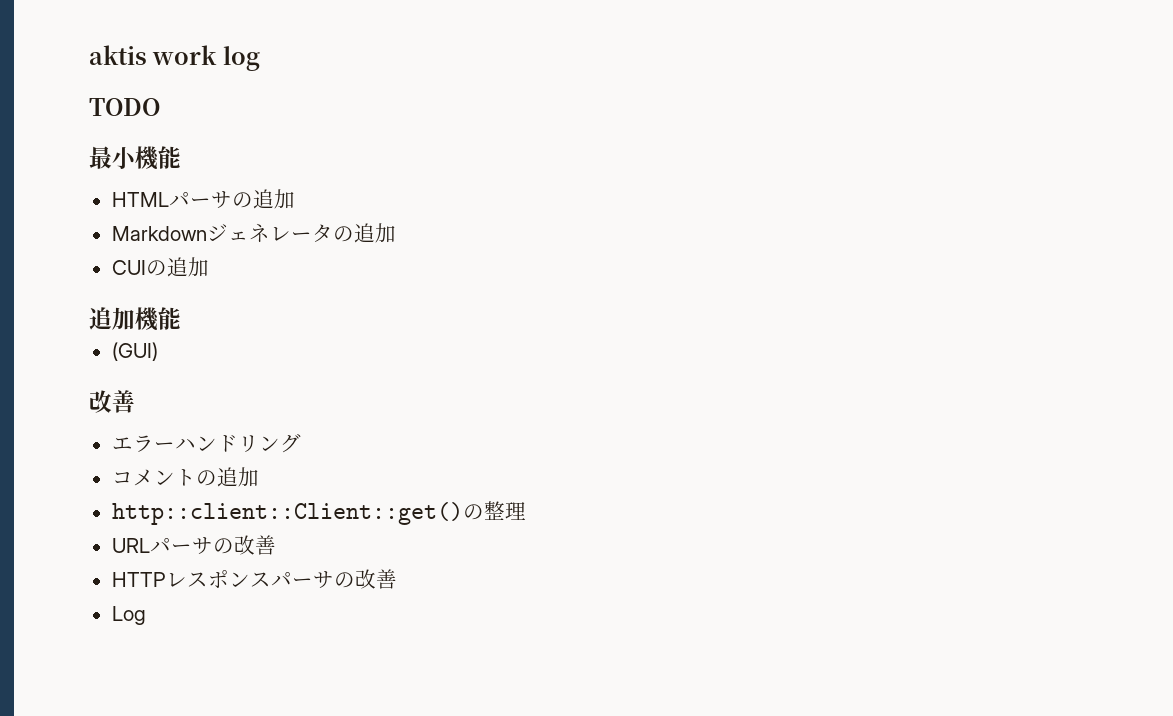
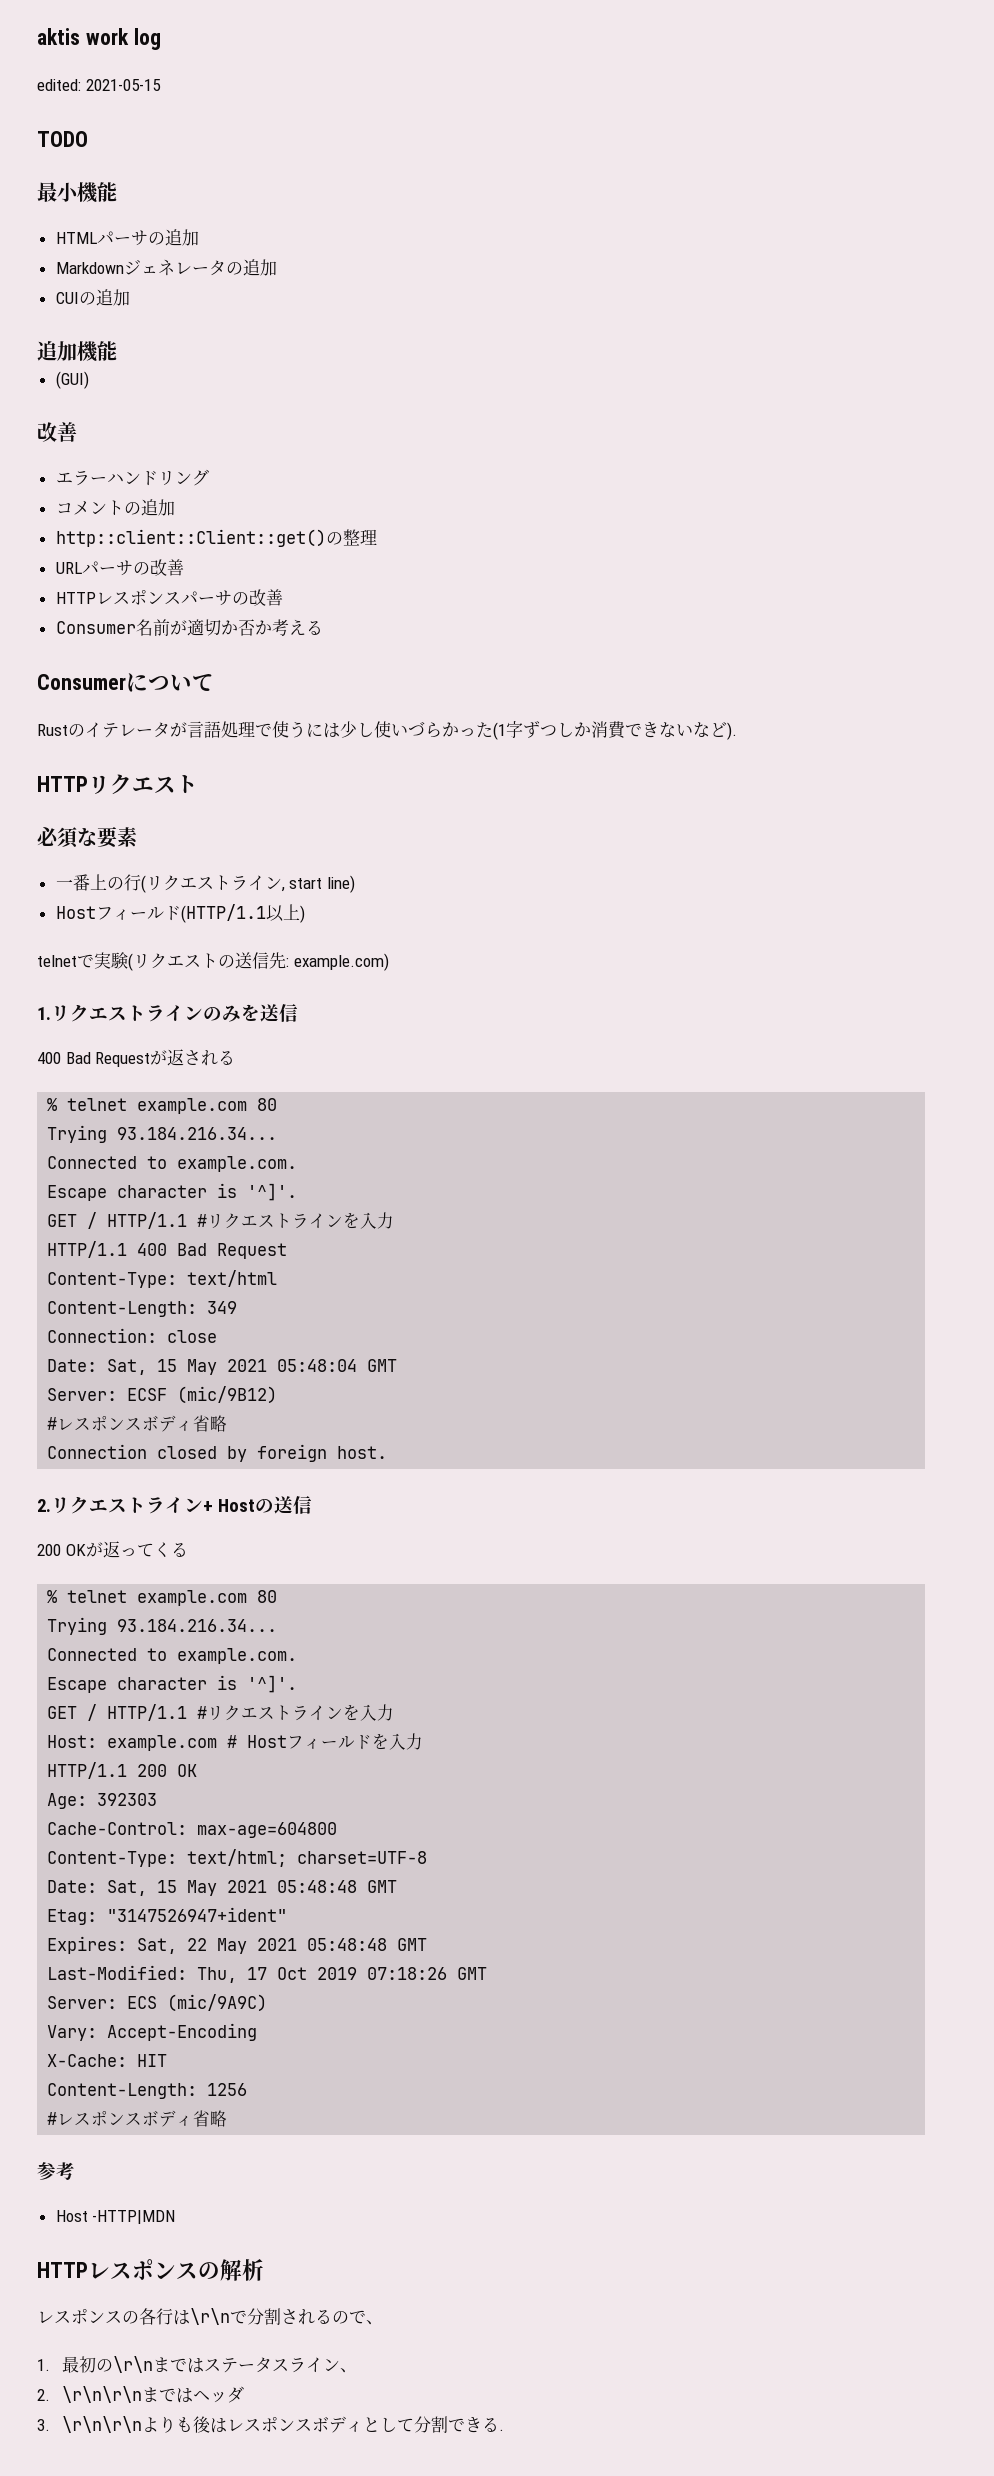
(260, 58) none -> [37,79,161,91] // edited: 2021-05-15
[111,606,146,625] Log -> [55,619,323,636] [37,673,214,692] [37,721,737,740] [37,774,198,795] [37,827,138,848] [55,874,355,893] [55,904,305,923] [37,952,389,971] [37,1004,298,1022] [37,1049,236,1067] [47,1098,278,1114] [47,1125,278,1143] [47,1156,298,1172] [47,1183,298,1201] [47,1212,395,1229] [47,1241,288,1259] [47,1270,278,1288] [47,1301,238,1317] [47,1328,218,1343] [47,1359,398,1375] [47,1386,278,1404] [47,1415,228,1432] [47,1444,388,1462] [37,1496,312,1514] [37,1541,188,1558] [47,1590,278,1606] [47,1617,278,1635] [47,1648,298,1664] [47,1675,298,1693] [47,1704,395,1721] [47,1733,424,1751] [47,1762,198,1779] [47,1793,158,1809] [47,1822,338,1838] [47,1849,428,1867] [47,1880,398,1896] [47,1907,288,1925] [47,1936,428,1954] [47,1965,488,1983] [47,1994,268,2012] [47,2023,258,2041] [47,2054,168,2067] [47,2083,248,2099] [47,2110,228,2127] [37,2162,75,2180] [55,2210,176,2224] [37,2259,264,2281] [37,2308,383,2325] [37,2356,357,2373] [37,2386,244,2403] [37,2416,504,2433] Consumer名前が適切か否か考える // Consumerについて // Rustのイテレータが言語処理で使うには少し使いづらかった(1字ずつしか消費できないなど). // HTTPリクエスト // 必須な要素 // 一番上の行(リクエストライン, start line) // Hostフィールド(HTTP/1.1以上) // telnetで実験(リクエストの送信先: example.com) // 1.リクエストラインのみを送信 // 400 Bad Requestが返される // % telnet example.com 80 // Trying 93.184.216.34... // Connected to example.com. // Escape character is '^]'. // GET / HTTP/1.1 #リクエストラインを入力 // HTTP/1.1 400 Bad Request // Content-Type: text/html // Content-Length: 349 // Connection: close // Date: Sat, 15 May 2021 05:48:04 GMT // Server: ECSF (mic/9B12) // #レスポンスボディ省略 // Connection closed by foreign host. // 2.リクエストライン+ Hostの送信 // 200 OKが返ってくる // % telnet example.com 80 // Trying 93.184.216.34... // Connected to example.com. // Escape character is '^]'. // GET / HTTP/1.1 #リクエストラインを入力 // Host: example.com # Hostフィールドを入力 // HTTP/1.1 200 OK // Age: 392303 // Cache-Control: max-age=604800 // Content-Type: text/html; charset=UTF-8 // Date: Sat, 15 May 2021 05:48:48 GMT // Etag: "3147526947+ident" // Expires: Sat, 22 May 2021 05:48:48 GMT // Last-Modified: Thu, 17 Oct 2019 07:18:26 GMT // Server: ECS (mic/9A9C) // Vary: Accept-Encoding // X-Cache: HIT // Content-Length: 1256 // #レスポンスボディ省略 // 参考 // Host -HTTP|MDN // HTTPレスポンスの解析 // レスポンスの各行は\r\nで分割されるので、 // 1.最初の\r\nまではステータスライン、 // 2. \r\n\r\nまではヘッダ // 3. \r\n\r\nよりも後はレスポンスボディとして分割できる.

